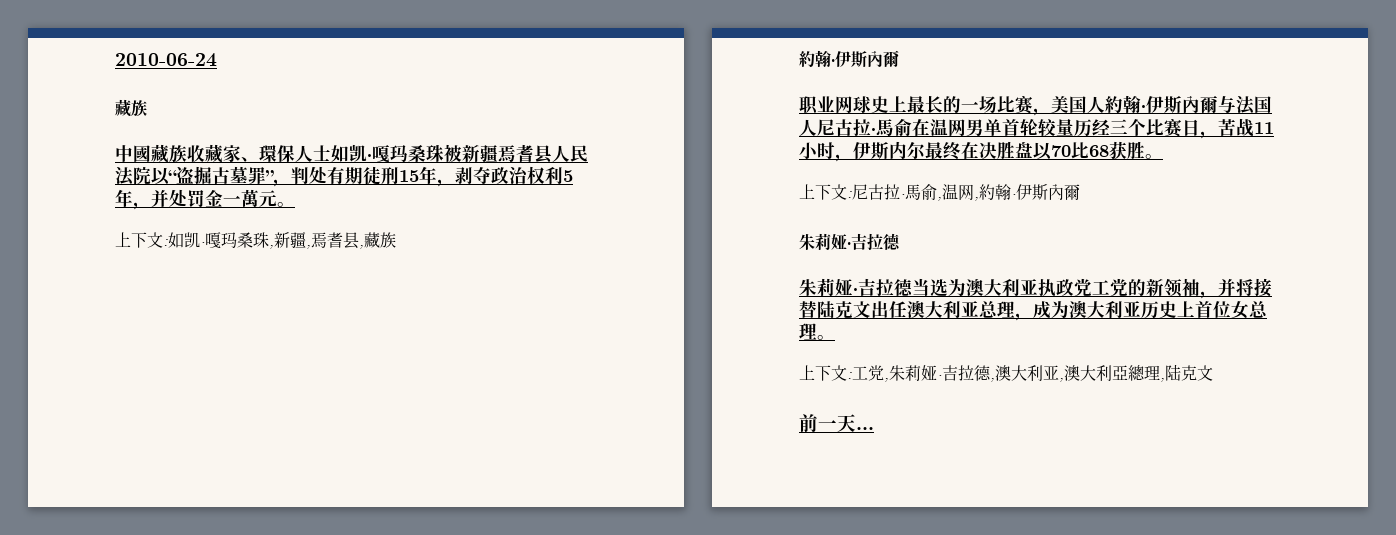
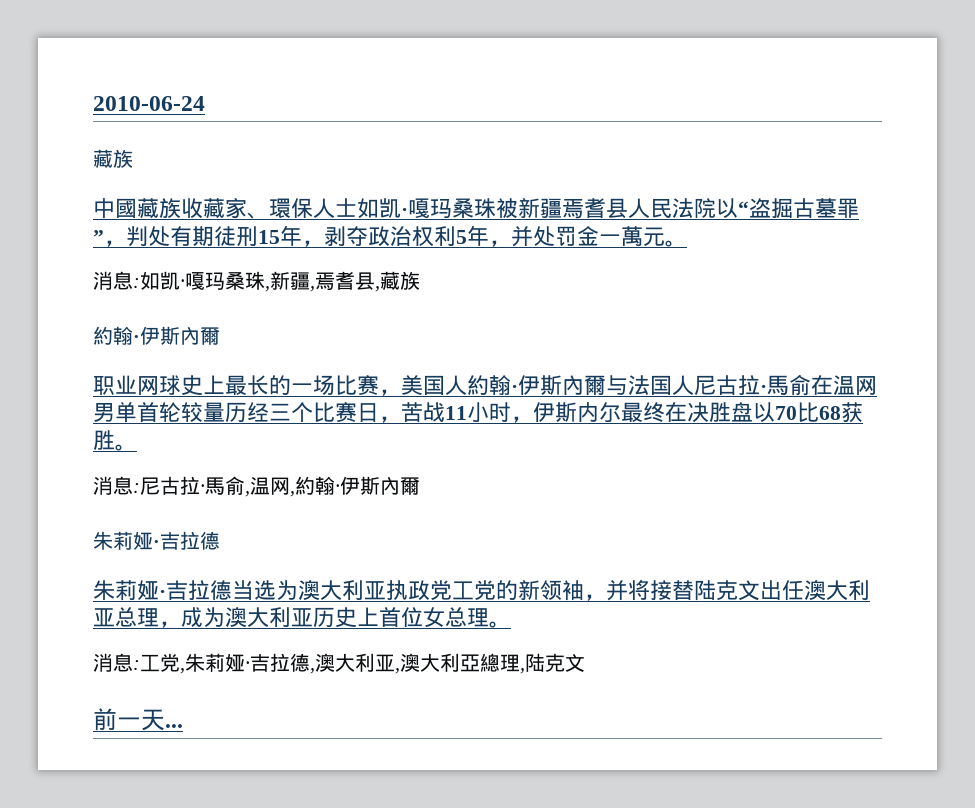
[115,232,163,248] 上下文 -> [93,271,133,290] 消息
[799,184,847,200] 上下文 -> [93,476,133,495] 消息
[799,365,847,381] 上下文 -> [93,653,133,672] 消息

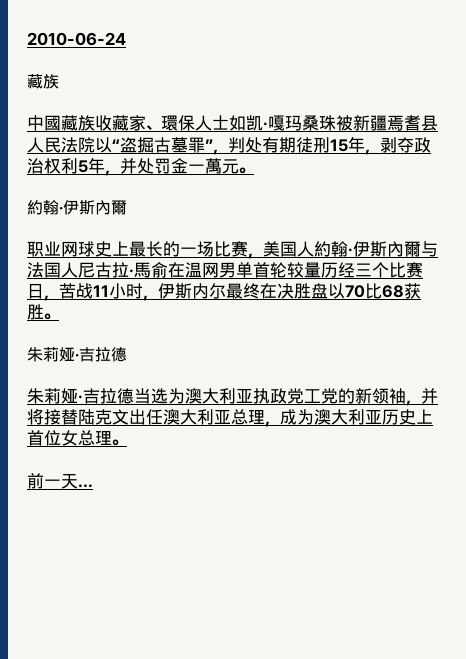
[93,271,420,292] // 消息:如凯·嘎玛桑珠,新疆,焉耆县,藏族 -> (254, 170) none
[93,476,420,497] // 消息:尼古拉·馬俞,温网,約翰·伊斯內爾 -> (59, 316) none
[93,653,585,674] // 消息:工党,朱莉娅·吉拉德,澳大利亚,澳大利亞總理,陆克文 -> (127, 442) none

